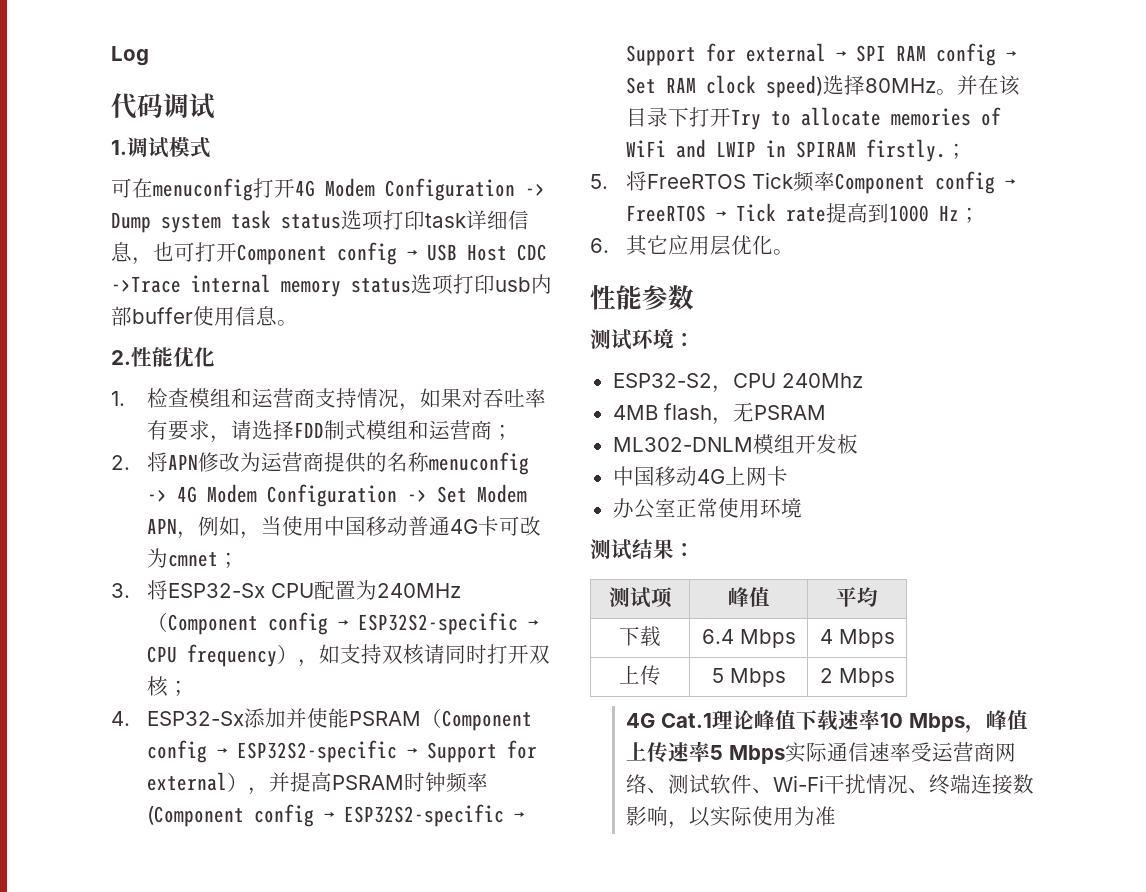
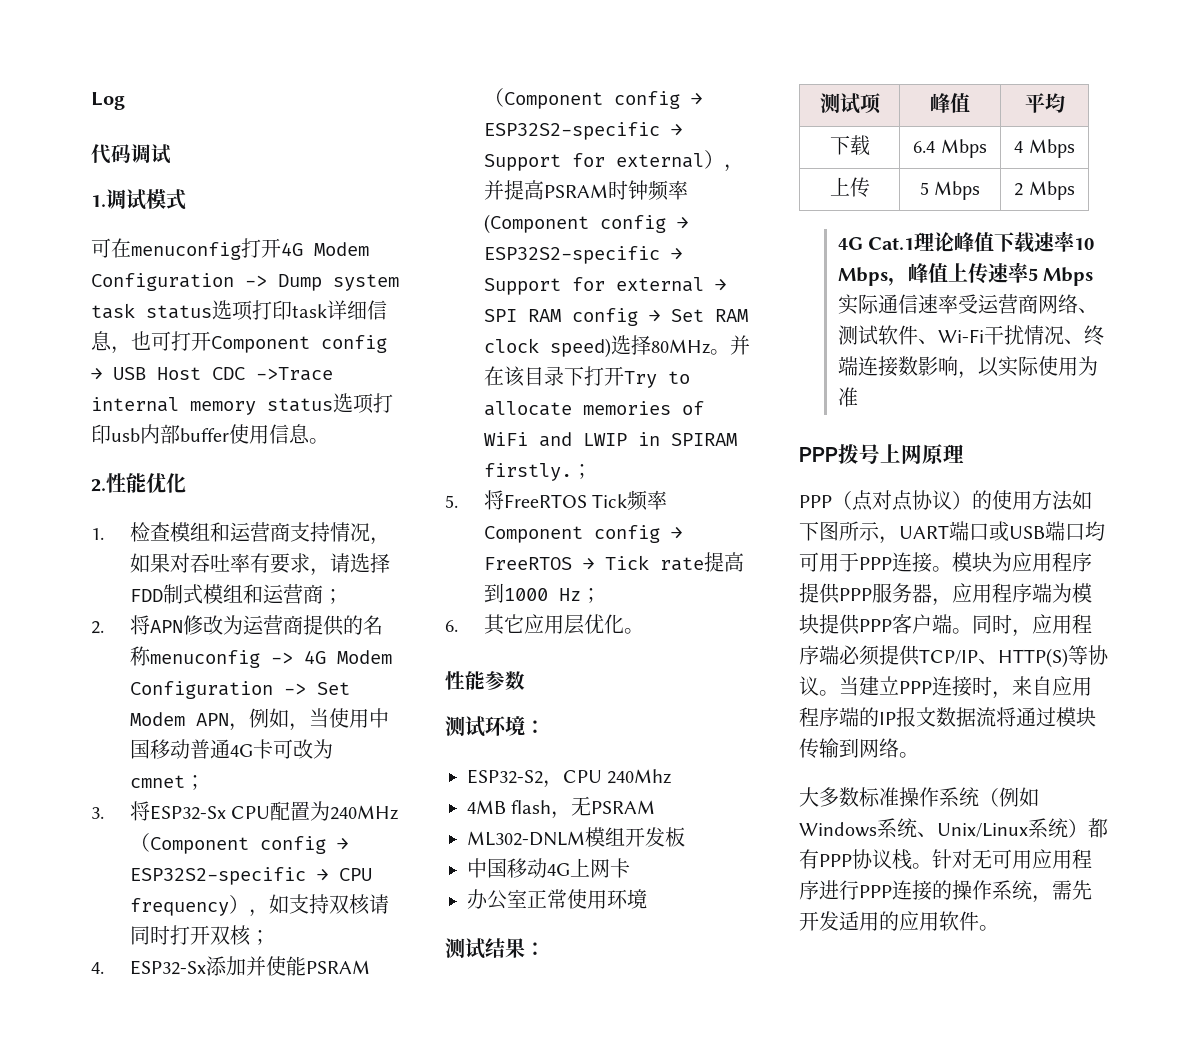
(837, 816) none -> [799,444,964,464] [799,490,1092,511] [799,521,1105,544] [799,552,1092,573] [799,583,1092,606] [799,614,1092,637] [799,645,1109,668] [799,676,1092,699] [799,707,1096,727] [799,738,919,758] [799,787,1039,807] [799,818,1108,838] [799,849,1092,870] [799,880,1092,903] [799,911,999,931] // PPP拨号上网原理 // PPP（点对点协议）的使用方法如下图所示，UART端口或USB端口均可用于PPP连接。模块为应用程序提供PPP服务器，应用程序端为模块提供PPP客户端。同时，应用程序端必须提供TCP/IP、HTTP(S)等协议。当建立PPP连接时，来自应用程序端的IP报文数据流将通过模块传输到网络。 // 大多数标准操作系统（例如Windows系统、Unix/Linux系统）都有PPP协议栈。针对无可用应用程序进行PPP连接的操作系统，需先开发适用的应用软件。

